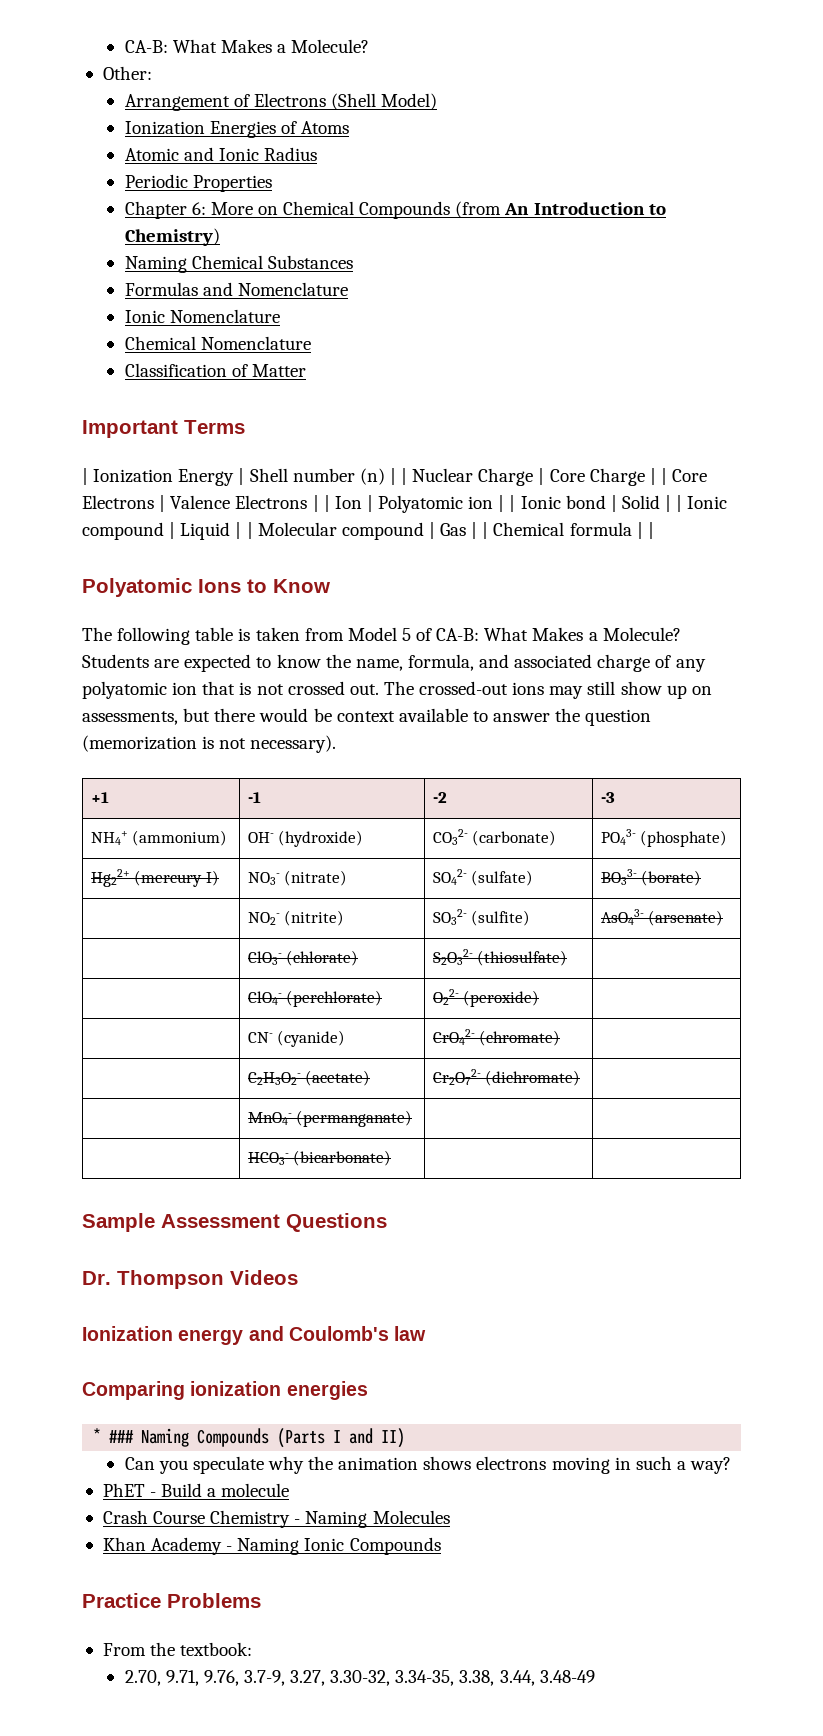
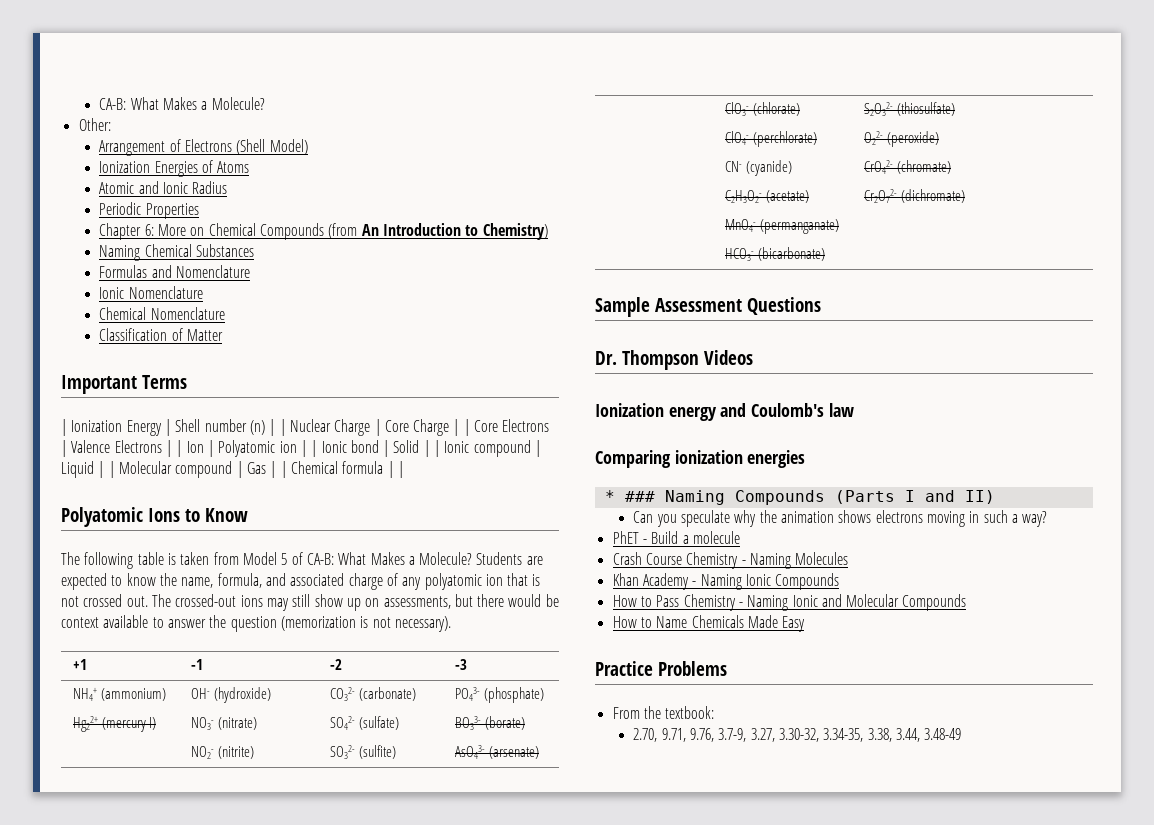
(441, 1546) none -> [612,594,967,611] [612,615,806,632] // How to Pass Chemistry - Naming Ionic and Molecular Compounds // How to Name Chemicals Made Easy

